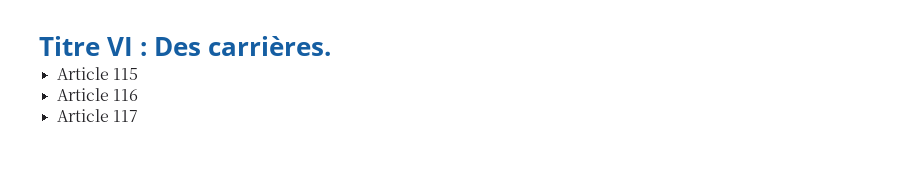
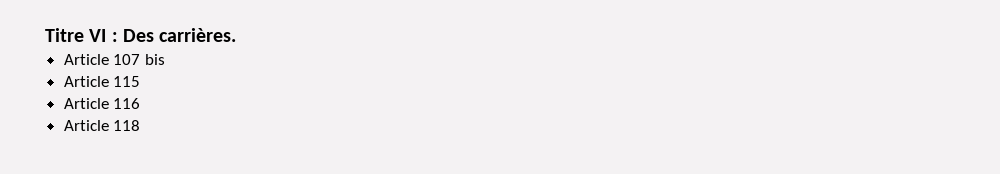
(331, 46) none -> [63,54,165,65] // Article 107 bis
[112,110,138,122] 117 -> [113,120,141,131] 118

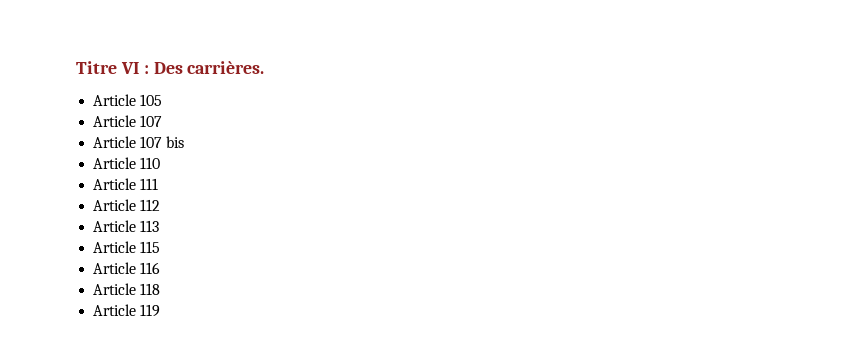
(237, 35) none -> [93,94,163,106] [93,115,163,127] // Article 105 // Article 107
(165, 59) none -> [93,157,161,169] [93,178,159,190] [93,199,161,211] [93,220,160,232] // Article 110 // Article 111 // Article 112 // Article 113
(141, 125) none -> [93,304,161,317] // Article 119

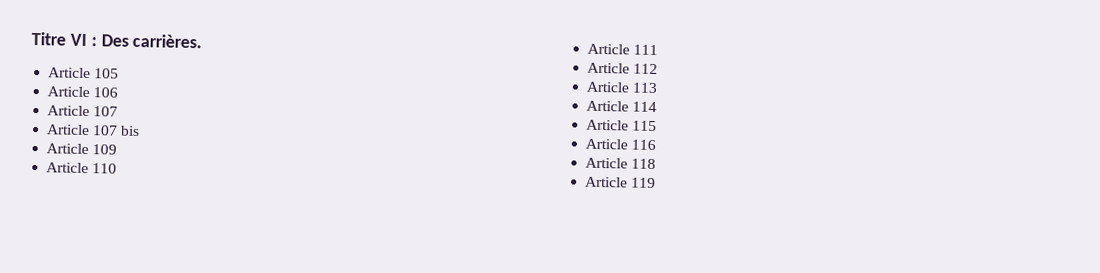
(163, 100) none -> [47,86,119,98] // Article 106
(185, 142) none -> [46,143,118,155] // Article 109
(160, 226) none -> [586,100,658,113] // Article 114

